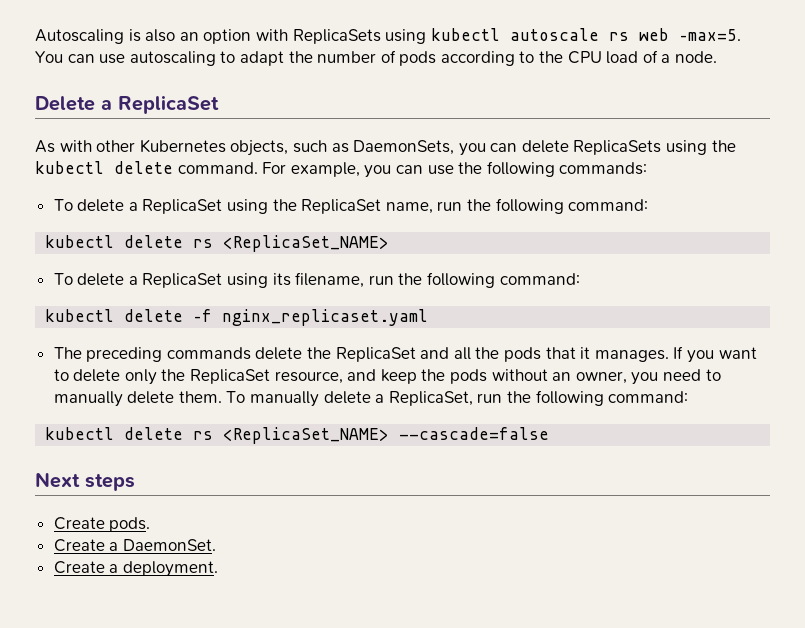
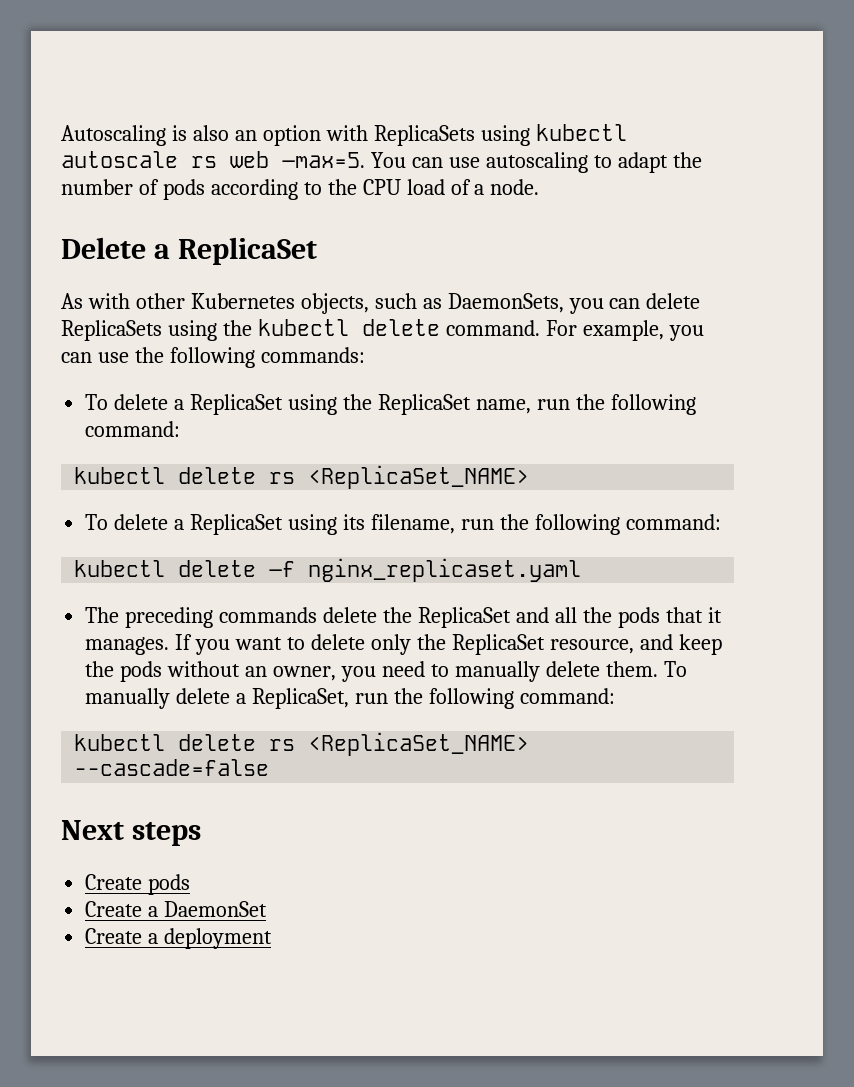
[109,517,151,532] [53,539,216,552] [53,561,218,577] pods. // Create a DaemonSet. // Create a deployment. -> [148,874,191,895] [85,901,268,917] [85,928,273,949] pods // Create a DaemonSet // Create a deployment

